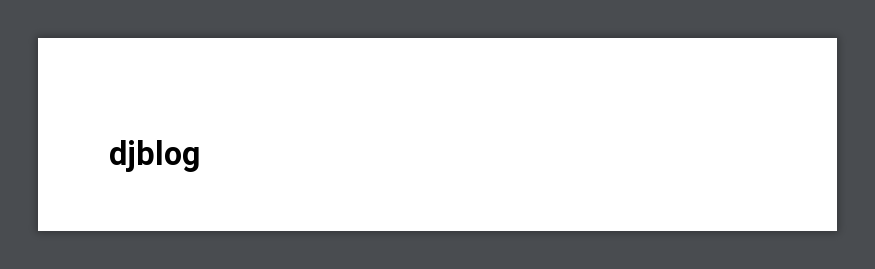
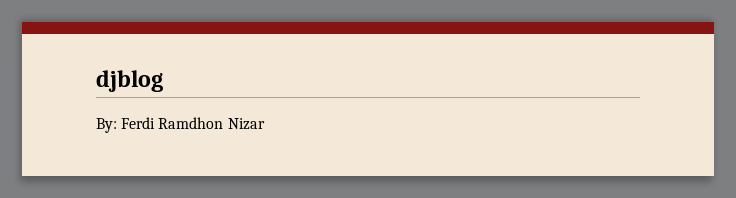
(200, 156) none -> [96,117,265,133] // By: Ferdi Ramdhon Nizar

